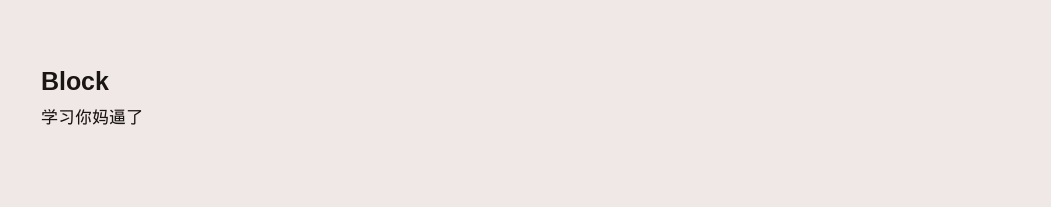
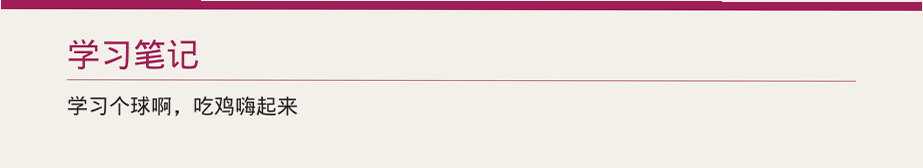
[41,71,109,90] [41,109,143,125] Block // 学习你妈逼了 -> [67,39,200,71] [66,95,298,117] 学习笔记 // 学习个球啊，吃鸡嗨起来

